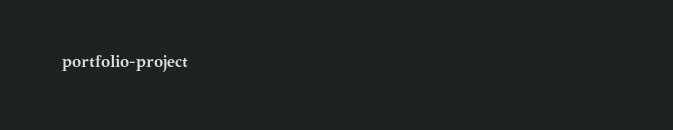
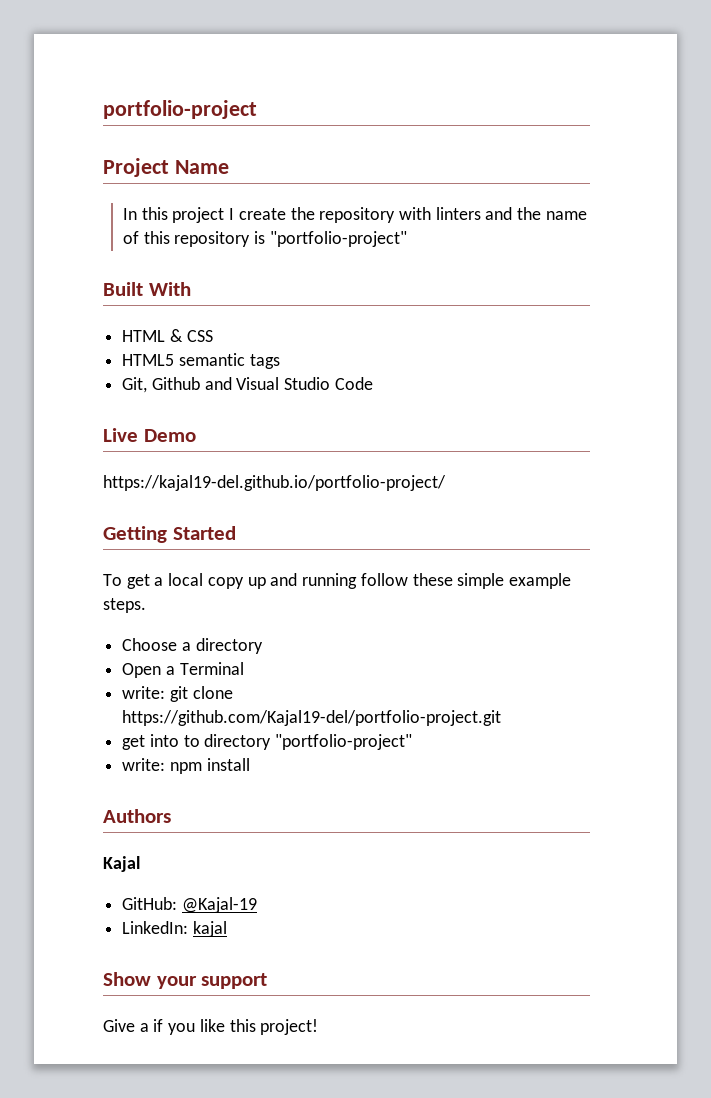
(188, 63) none -> [103,158,229,177] [122,207,587,223] [122,231,407,247] [103,282,191,296] [122,329,213,342] [122,353,280,369] [122,377,373,393] [103,428,196,442] [103,475,446,491] [103,526,236,543] [103,573,571,589] [103,598,146,613] [122,638,263,654] [122,662,244,678] [122,686,233,702] [122,710,502,726] [122,734,413,750] [122,758,250,774] [103,809,171,823] [103,856,140,872] [122,897,257,913] [122,921,227,937] [103,972,268,989] [103,1019,319,1035] // Project Name // In this project I create the repository with linters and the name of this repository is "portfolio-project" // Built With // HTML & CSS // HTML5 semantic tags // Git, Github and Visual Studio Code // Live Demo // https://kajal19-del.github.io/portfolio-project/ // Getting Started // To get a local copy up and running follow these simple example steps. // Choose a directory // Open a Terminal // write: git clone https://github.com/Kajal19-del/portfolio-project.git // get into to directory "portfolio-project" // write: npm install // Authors // Kajal // GitHub: @Kajal-19 // LinkedIn: kajal // Show your support // Give a if you like this project!

